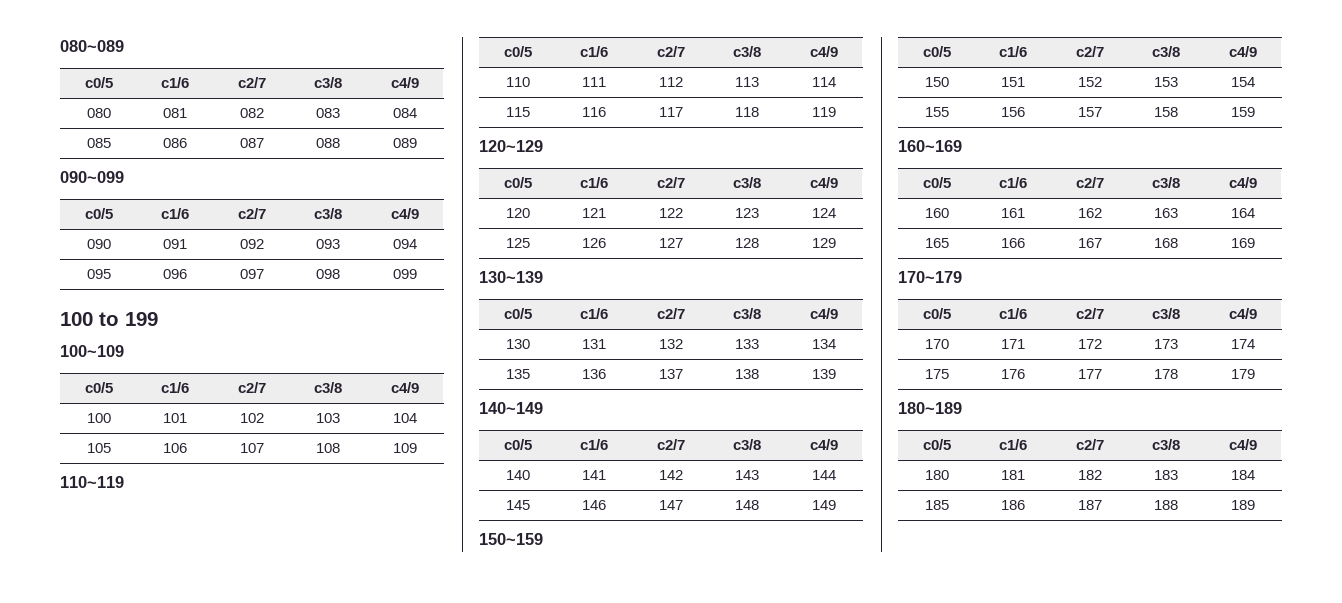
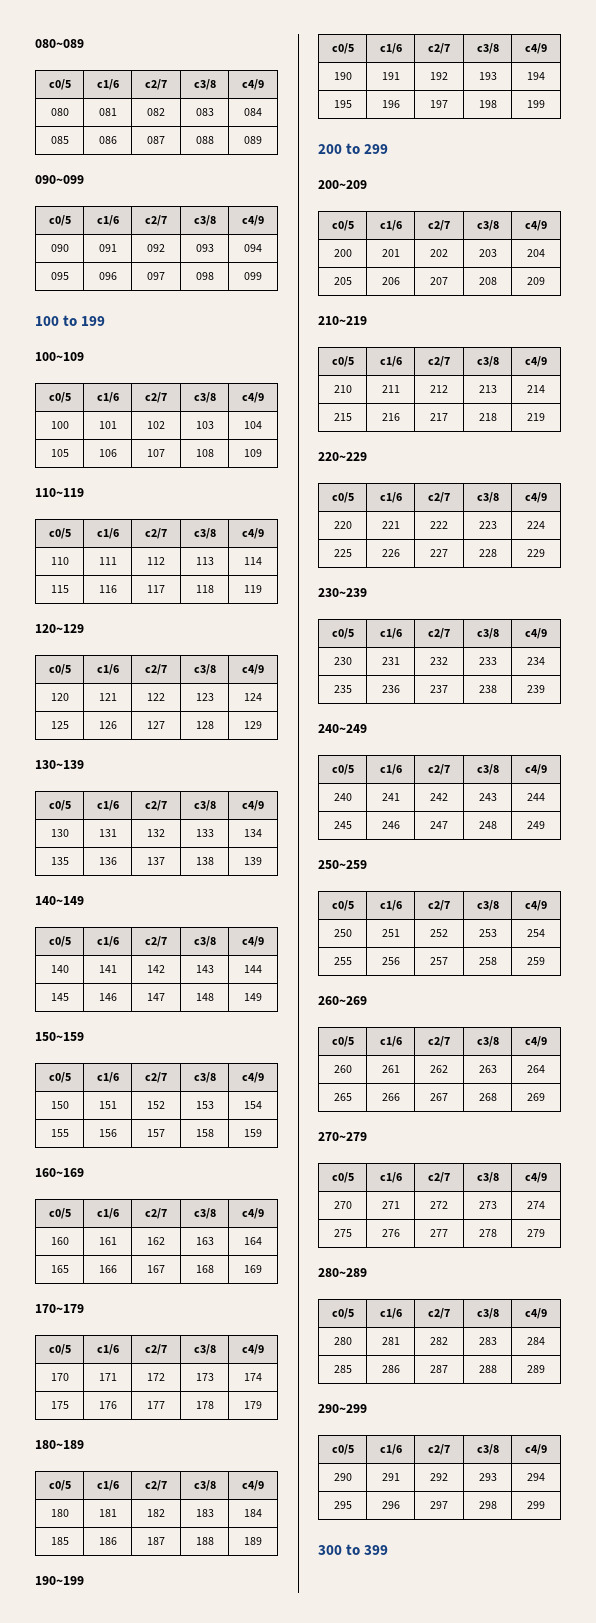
(1255, 505) none -> [35,1576,84,1585] [331,43,354,54] [379,43,402,54] [428,43,450,54] [476,43,499,54] [525,43,547,54] [333,72,352,80] [381,72,400,80] [430,72,448,80] [478,72,497,80] [527,72,545,80] [333,100,352,108] [381,100,400,108] [430,100,448,108] [478,100,497,108] [527,100,545,108] [318,143,389,154] [318,180,367,189] [331,220,354,231] [379,220,402,231] [428,220,450,231] [476,220,499,231] [525,220,547,231] [333,249,352,257] [381,249,400,257] [430,249,448,257] [478,249,497,257] [527,249,545,257] [333,277,352,285] [381,277,400,285] [430,277,448,285] [478,277,497,285] [527,277,545,285] [318,316,367,325] [331,356,354,367] [379,356,402,367] [428,356,450,367] [476,356,499,367] [525,356,547,367] [333,385,352,393] [381,385,400,393] [430,385,448,393] [478,385,497,393] [527,385,545,393] [333,413,352,421] [381,413,400,421] [430,413,448,421] [478,413,497,421] [527,413,545,421] [318,452,367,461] [331,492,354,503] [379,492,402,503] [428,492,450,503] [476,492,499,503] [525,492,547,503] [333,521,352,529] [381,521,400,529] [430,521,448,529] [478,521,497,529] [527,521,545,529] [333,549,352,557] [381,549,400,557] [430,549,448,557] [478,549,497,557] [527,549,545,557] [318,588,367,597] [331,628,354,639] [379,628,402,639] [428,628,450,639] [476,628,499,639] [525,628,547,639] [333,657,352,665] [381,657,400,665] [430,657,448,665] [478,657,497,665] [527,657,545,665] [333,685,352,693] [381,685,400,693] [430,685,448,693] [478,685,497,693] [527,685,545,693] [318,724,367,733] [331,764,354,775] [379,764,402,775] [428,764,450,775] [476,764,499,775] [525,764,547,775] [333,793,352,801] [381,793,400,801] [430,793,448,801] [478,793,497,801] [527,793,545,801] [333,821,352,829] [381,821,400,829] [430,821,448,829] [478,821,497,829] [527,821,545,829] [318,860,367,869] [331,900,354,911] [379,900,402,911] [428,900,450,911] [476,900,499,911] [525,900,547,911] [333,929,352,937] [381,929,400,937] [430,929,448,937] [478,929,497,937] [527,929,545,937] [333,957,352,965] [381,957,400,965] [430,957,448,965] [478,957,497,965] [527,957,545,965] [318,996,367,1005] [331,1036,354,1047] [379,1036,402,1047] [428,1036,450,1047] [476,1036,499,1047] [525,1036,547,1047] [333,1065,352,1073] [381,1065,400,1073] [430,1065,448,1073] [478,1065,497,1073] [527,1065,545,1073] [333,1093,352,1101] [381,1093,400,1101] [430,1093,448,1101] [478,1093,497,1101] [527,1093,545,1101] [318,1132,367,1141] [331,1172,354,1183] [379,1172,402,1183] [428,1172,450,1183] [476,1172,499,1183] [525,1172,547,1183] [333,1201,352,1209] [381,1201,400,1209] [430,1201,448,1209] [478,1201,497,1209] [527,1201,545,1209] [333,1229,352,1237] [381,1229,400,1237] [430,1229,448,1237] [478,1229,497,1237] [527,1229,545,1237] [318,1268,367,1277] [331,1308,354,1319] [379,1308,402,1319] [428,1308,450,1319] [476,1308,499,1319] [525,1308,547,1319] [333,1337,352,1345] [381,1337,400,1345] [430,1337,448,1345] [478,1337,497,1345] [527,1337,545,1345] [333,1365,352,1373] [381,1365,400,1373] [430,1365,448,1373] [478,1365,497,1373] [527,1365,545,1373] [318,1404,367,1413] [331,1444,354,1455] [379,1444,402,1455] [428,1444,450,1455] [476,1444,499,1455] [525,1444,547,1455] [333,1473,352,1481] [381,1473,400,1481] [430,1473,448,1481] [478,1473,497,1481] [527,1473,545,1481] [333,1501,352,1509] [381,1501,400,1509] [430,1501,448,1509] [478,1501,497,1509] [527,1501,545,1509] [318,1544,389,1555] // 190~199 // c0/5 | c1/6 | c2/7 | c3/8 | c4/9 // 190 | 191 | 192 | 193 | 194 // 195 | 196 | 197 | 198 | 199 // 200 to 299 // 200~209 // c0/5 | c1/6 | c2/7 | c3/8 | c4/9 // 200 | 201 | 202 | 203 | 204 // 205 | 206 | 207 | 208 | 209 // 210~219 // c0/5 | c1/6 | c2/7 | c3/8 | c4/9 // 210 | 211 | 212 | 213 | 214 // 215 | 216 | 217 | 218 | 219 // 220~229 // c0/5 | c1/6 | c2/7 | c3/8 | c4/9 // 220 | 221 | 222 | 223 | 224 // 225 | 226 | 227 | 228 | 229 // 230~239 // c0/5 | c1/6 | c2/7 | c3/8 | c4/9 // 230 | 231 | 232 | 233 | 234 // 235 | 236 | 237 | 238 | 239 // 240~249 // c0/5 | c1/6 | c2/7 | c3/8 | c4/9 // 240 | 241 | 242 | 243 | 244 // 245 | 246 | 247 | 248 | 249 // 250~259 // c0/5 | c1/6 | c2/7 | c3/8 | c4/9 // 250 | 251 | 252 | 253 | 254 // 255 | 256 | 257 | 258 | 259 // 260~269 // c0/5 | c1/6 | c2/7 | c3/8 | c4/9 // 260 | 261 | 262 | 263 | 264 // 265 | 266 | 267 | 268 | 269 // 270~279 // c0/5 | c1/6 | c2/7 | c3/8 | c4/9 // 270 | 271 | 272 | 273 | 274 // 275 | 276 | 277 | 278 | 279 // 280~289 // c0/5 | c1/6 | c2/7 | c3/8 | c4/9 // 280 | 281 | 282 | 283 | 284 // 285 | 286 | 287 | 288 | 289 // 290~299 // c0/5 | c1/6 | c2/7 | c3/8 | c4/9 // 290 | 291 | 292 | 293 | 294 // 295 | 296 | 297 | 298 | 299 // 300 to 399

